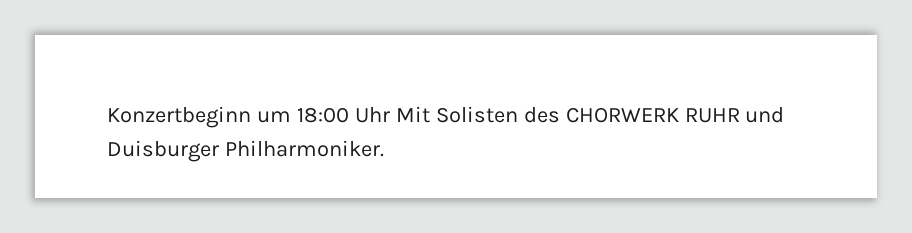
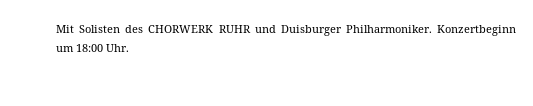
[107,106,390,128] Konzertbeginn um 18:00 Uhr -> (56, 29) none
(384, 148) none -> [437,25,516,36] [56,44,129,52] Konzertbeginn um 18:00 Uhr.

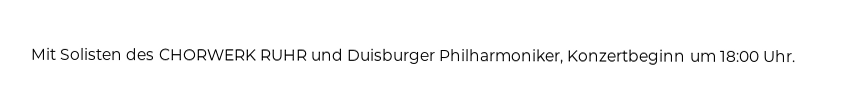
[345,25,432,33] Philharmoniker. -> [438,49,564,65] Philharmoniker,

